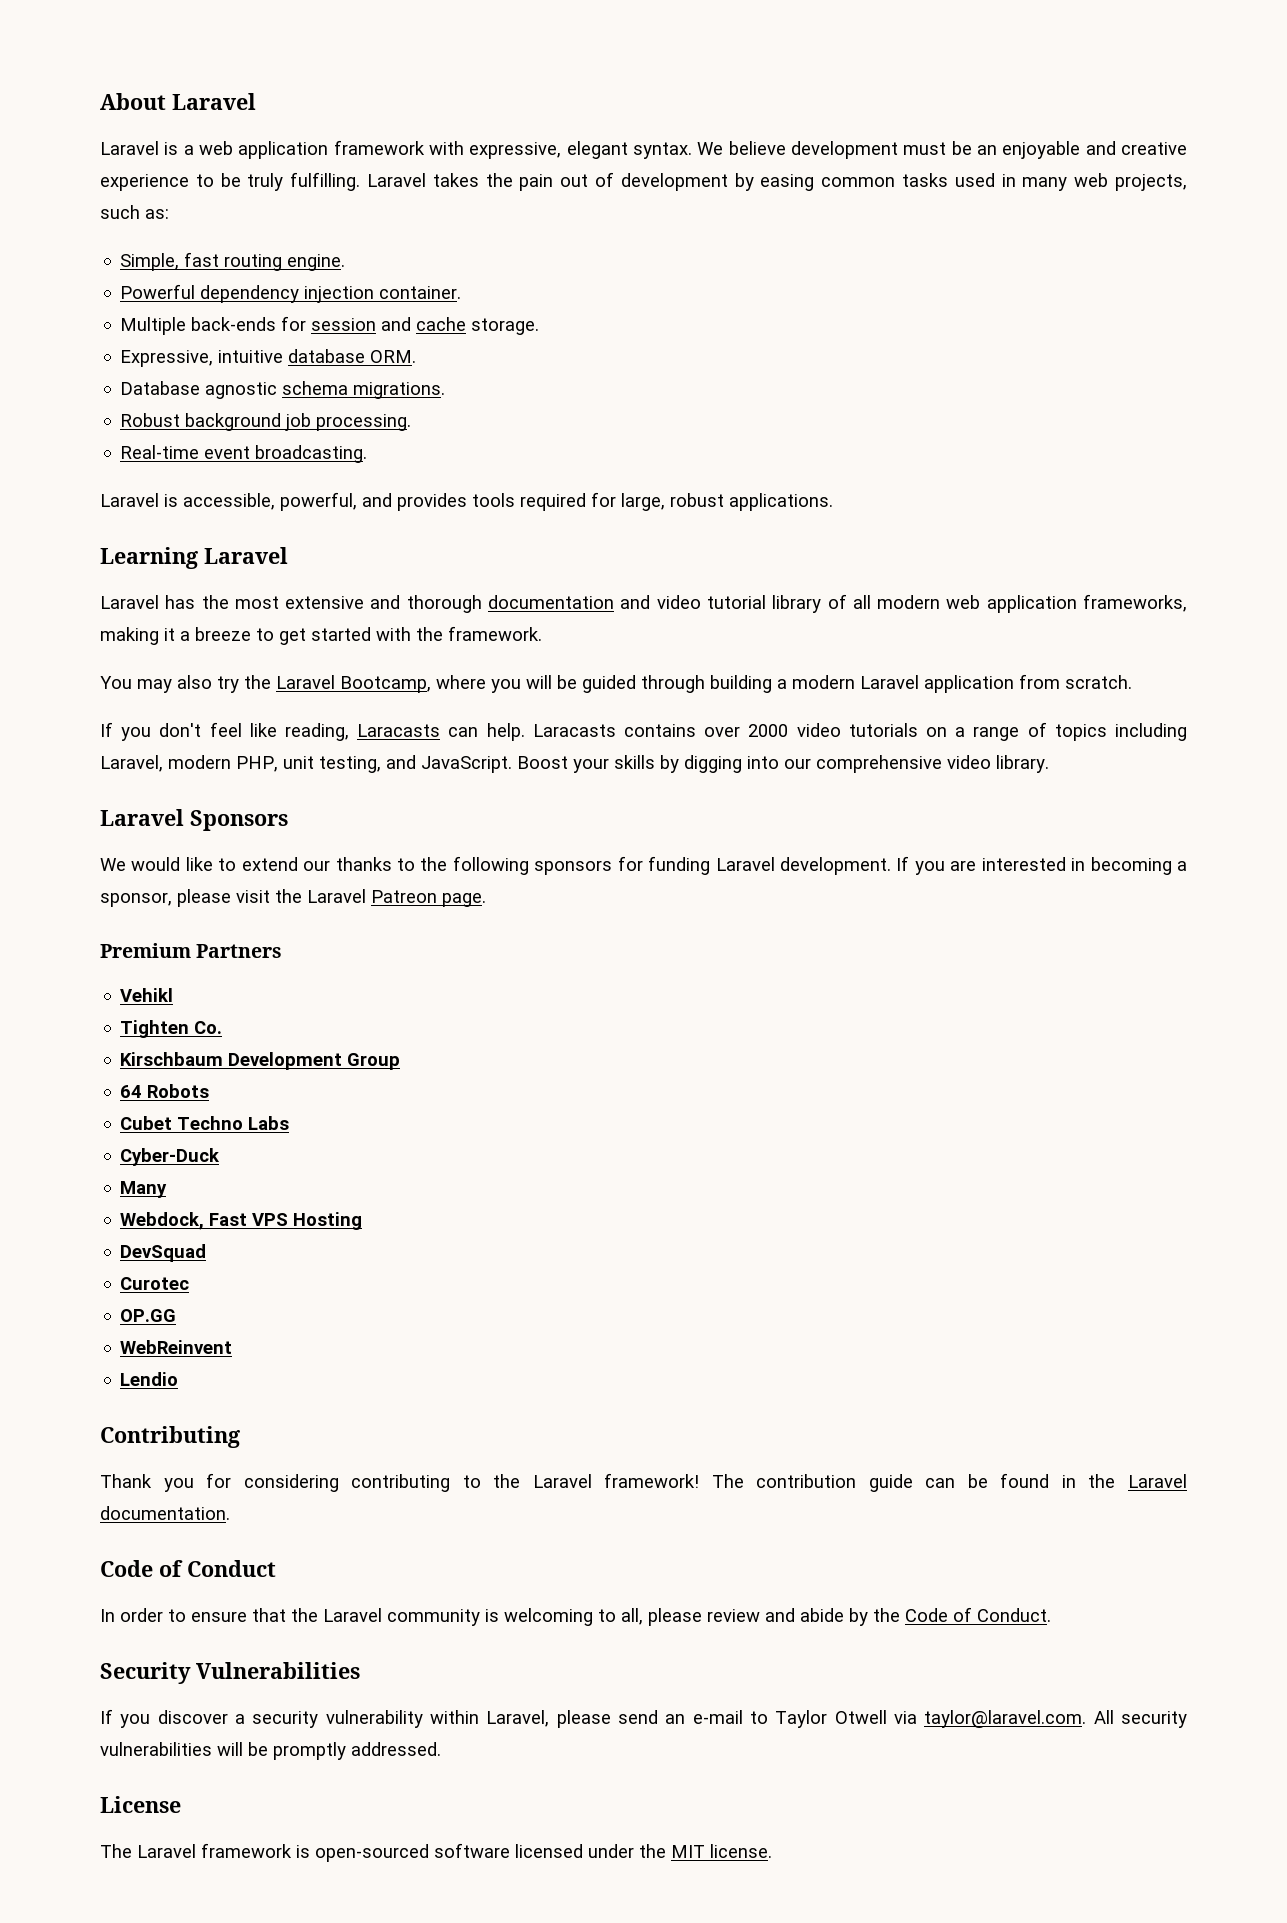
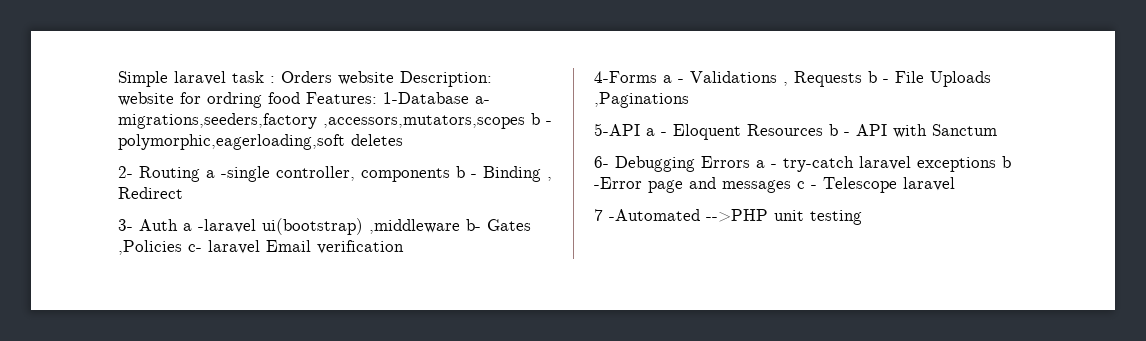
[100,93,256,110] [100,140,1188,159] [100,172,1187,191] [100,205,169,219] [120,252,346,271] [120,284,462,303] [120,316,540,335] [120,349,417,367] [120,381,446,399] [120,413,412,431] [120,445,368,463] [100,492,833,511] [100,547,288,569] [100,594,1187,613] [100,626,542,645] [100,674,1132,693] [100,722,1188,741] [100,755,1049,773] [100,809,288,831] [100,856,1188,875] [100,889,486,907] [100,943,283,958] [120,988,174,1002] [120,1020,223,1038] [120,1052,401,1070] [120,1084,210,1098] [120,1116,290,1130] [120,1148,221,1166] [120,1181,168,1198] [120,1212,363,1230] [120,1244,207,1262] [120,1277,190,1290] [120,1309,177,1322] [120,1340,233,1354] [120,1372,179,1386] [100,1426,240,1448] [100,1473,1187,1492] [100,1506,230,1520] [100,1560,276,1577] [100,1607,1051,1626] [100,1662,360,1684] [100,1709,1188,1728] [100,1742,441,1760] [100,1796,181,1813] [100,1843,772,1862] About Laravel // Laravel is a web application framework with expressive, elegant syntax. We believe development must be an enjoyable and creative experience to be truly fulfilling. Laravel takes the pain out of development by easing common tasks used in many web projects, such as: // Simple, fast routing engine. // Powerful dependency injection container. // Multiple back-ends for session and cache storage. // Expressive, intuitive database ORM. // Database agnostic schema migrations. // Robust background job processing. // Real-time event broadcasting. // Laravel is accessible, powerful, and provides tools required for large, robust applications. // Learning Laravel // Laravel has the most extensive and thorough documentation and video tutorial library of all modern web application frameworks, making it a breeze to get started with the framework. // You may also try the Laravel Bootcamp, where you will be guided through building a modern Laravel application from scratch. // If you don't feel like reading, Laracasts can help. Laracasts contains over 2000 video tutorials on a range of topics including Laravel, modern PHP, unit testing, and JavaScript. Boost your skills by digging into our comprehensive video library. // Laravel Sponsors // We would like to extend our thanks to the following sponsors for funding Laravel development. If you are interested in becoming a sponsor, please visit the Laravel Patreon page. // Premium Partners // Vehikl // Tighten Co. // Kirschbaum Development Group // 64 Robots // Cubet Techno Labs // Cyber-Duck // Many // Webdock, Fast VPS Hosting // DevSquad // Curotec // OP.GG // WebReinvent // Lendio // Contributing // Thank you for considering contributing to the Laravel framework! The contribution guide can be found in the Laravel documentation. // Code of Conduct // In order to ensure that the Laravel community is welcoming to all, please review and abide by the Code of Conduct. // Security Vulnerabilities // If you discover a security vulnerability within Laravel, please send an e-mail to Taylor Otwell via taylor@laravel.com. All security vulnerabilities will be promptly addressed. // License // The Laravel framework is open-sourced software licensed under the MIT license. -> [118,71,492,87] [118,92,490,108] [118,113,552,129] [118,134,403,150] [118,166,552,182] [118,187,183,199] [118,218,531,235] [118,240,404,255] [594,71,991,87] [594,92,689,108] [594,123,997,140] [594,156,1011,172] [594,177,955,193] [594,209,862,225] Simple laravel task : Orders website Description: website for ordring food Features: 1-Database a- migrations,seeders,factory ,accessors,mutators,scopes b - polymorphic,eagerloading,soft deletes // 2- Routing a -single controller, components b - Binding , Redirect // 3- Auth a -laravel ui(bootstrap) ,middleware b- Gates ,Policies c- laravel Email verification // 4-Forms a - Validations , Requests b - File Uploads ,Paginations // 5-API a - Eloquent Resources b - API with Sanctum // 6- Debugging Errors a - try-catch laravel exceptions b -Error page and messages c - Telescope laravel // 7 -Automated -->PHP unit testing

